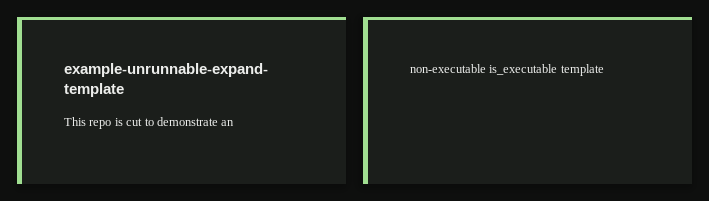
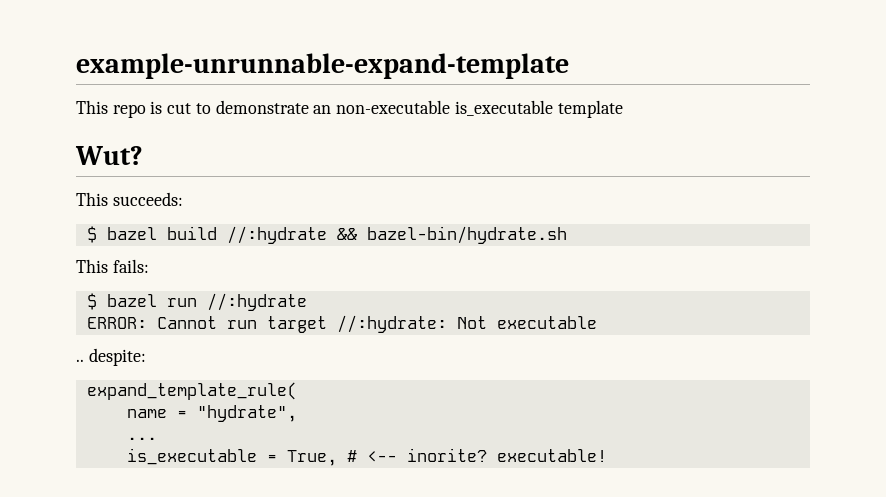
(604, 70) none -> [75,146,143,165] [76,192,183,206] [86,226,567,244] [76,259,149,273] [86,293,307,311] [86,315,597,333] [76,348,146,366] [86,382,297,400] [126,405,297,422] [126,437,157,440] [126,448,607,466] // Wut? // This succeeds: // $ bazel build //:hydrate && bazel-bin/hydrate.sh // This fails: // $ bazel run //:hydrate // ERROR: Cannot run target //:hydrate: Not executable // .. despite: // expand_template_rule( // name = "hydrate", // ... // is_executable = True, # <-- inorite? executable!

